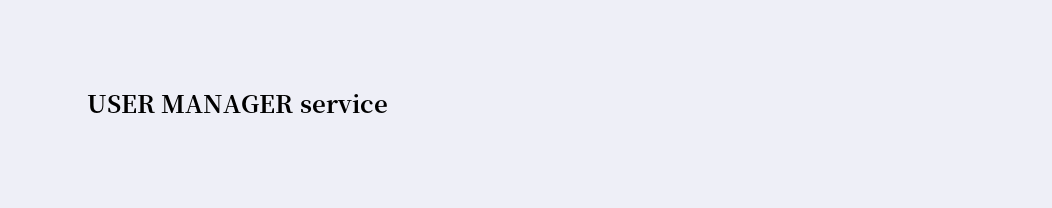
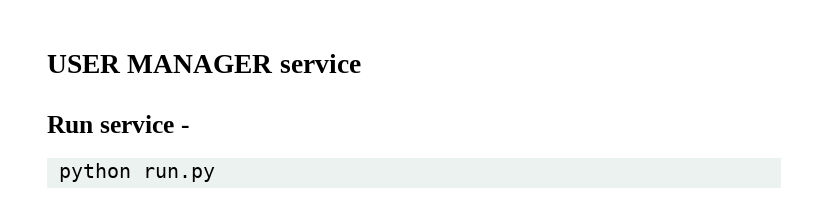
(388, 103) none -> [47,115,189,133] [59,163,216,182] // Run service - // python run.py

